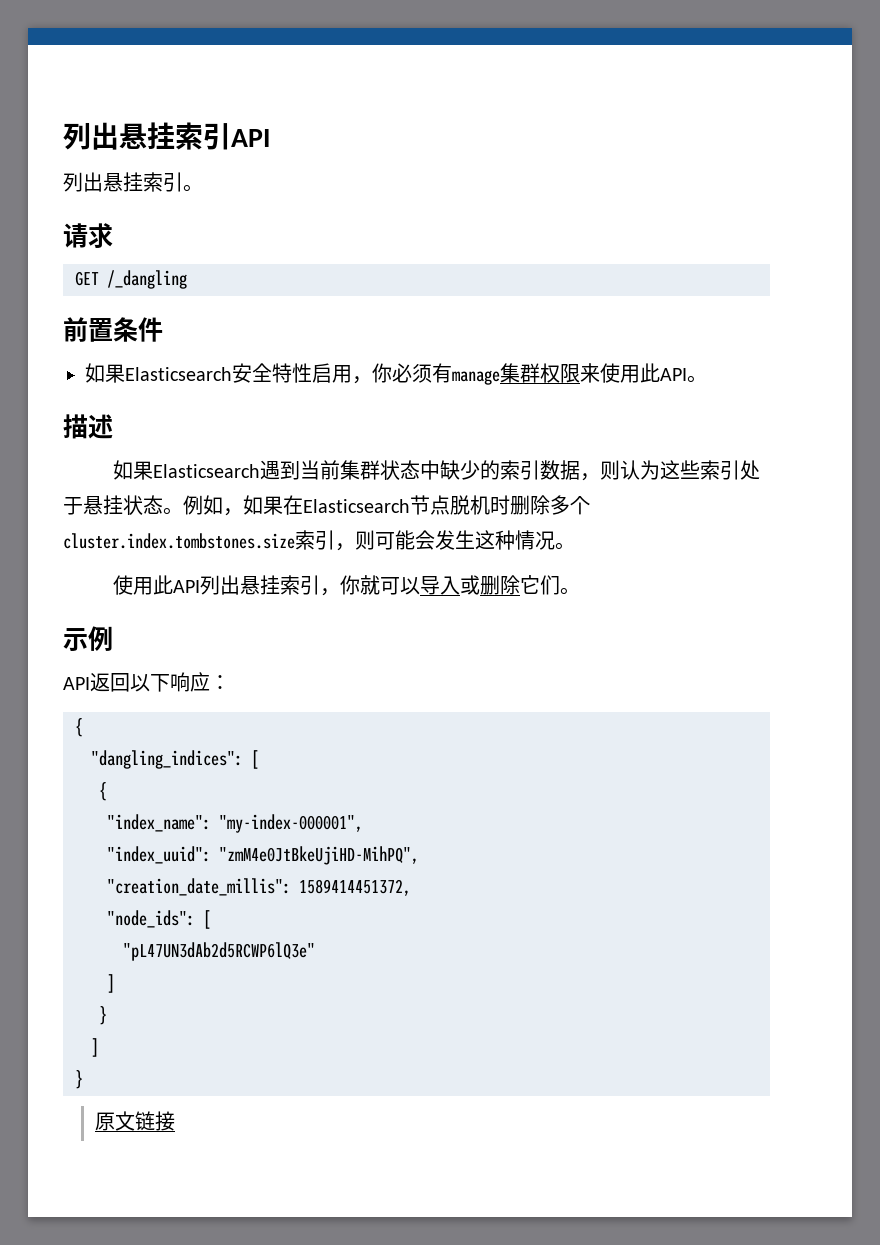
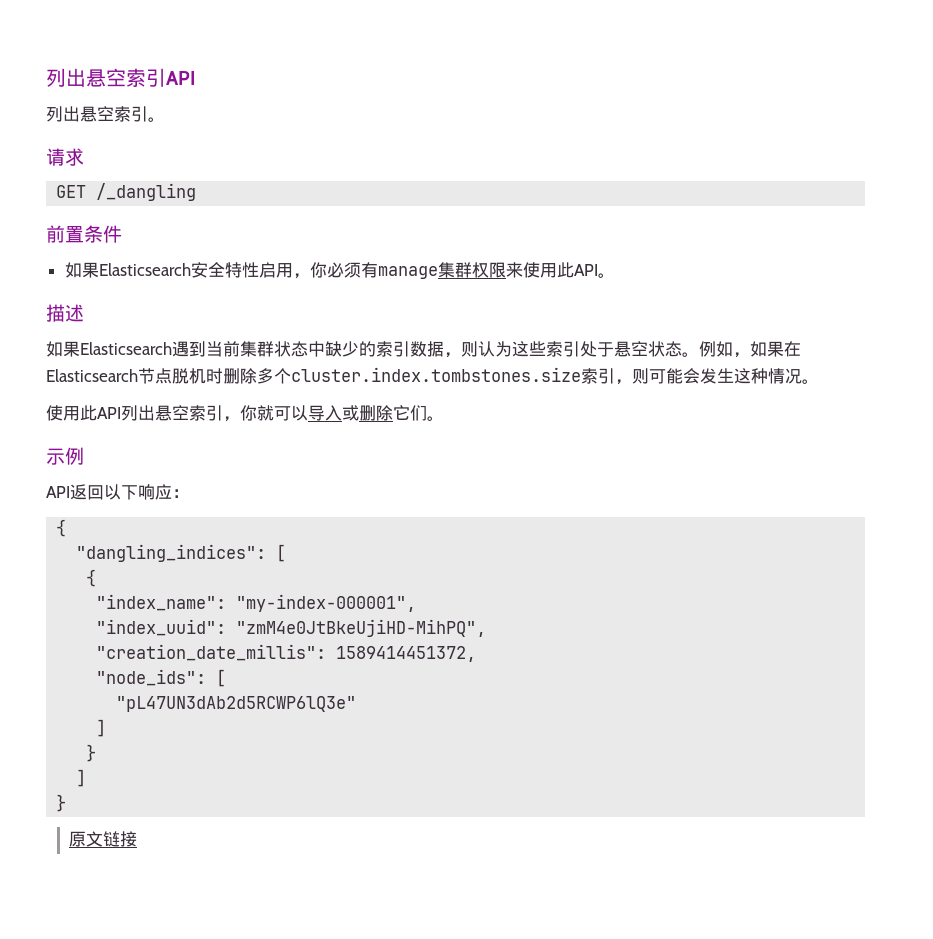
[63,122,175,150] 列出悬挂 -> [46,68,126,87] 列出悬空
[123,172,143,192] 挂 -> [97,106,114,121] 空
[103,495,123,515] 挂 -> [631,341,648,356] 空
[259,575,280,595] 挂 -> [172,405,189,420] 空

